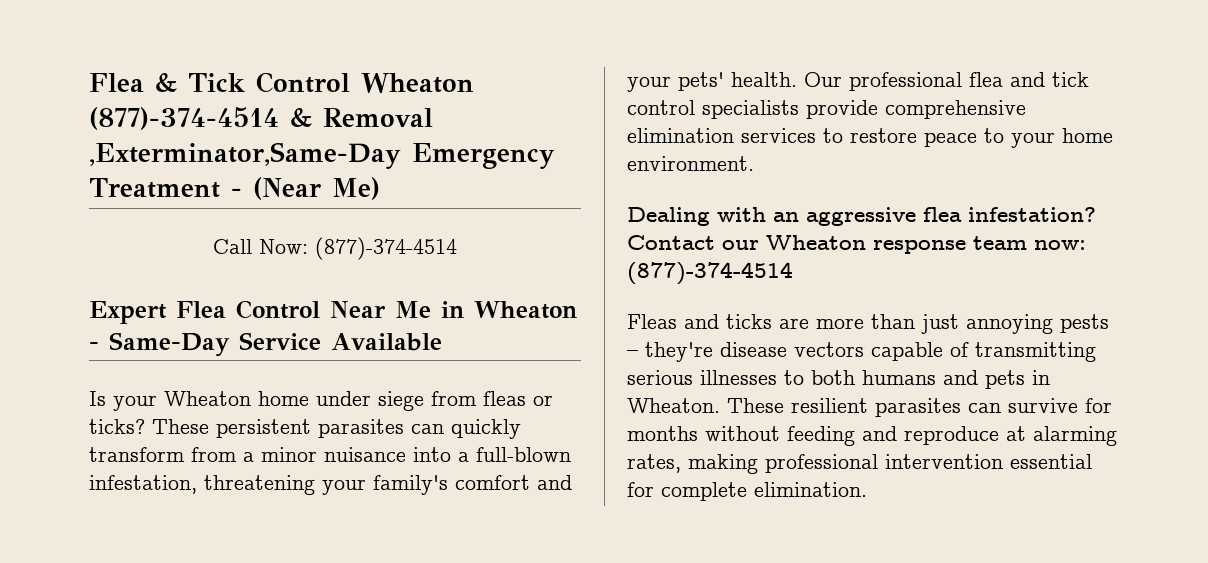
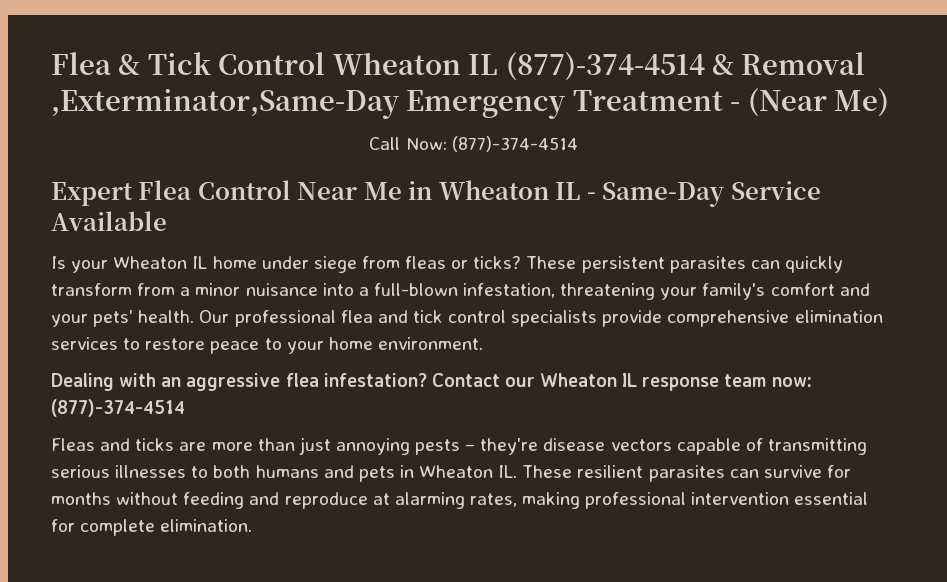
(474, 83) none -> [468,54,499,75] IL
(577, 310) none -> [555,182,581,200] IL
(251, 398) none -> [192,256,208,269] IL
(866, 242) none -> [622,373,638,387] IL
[627,398,720,413] Wheaton. -> [419,465,518,478] Wheaton IL.

